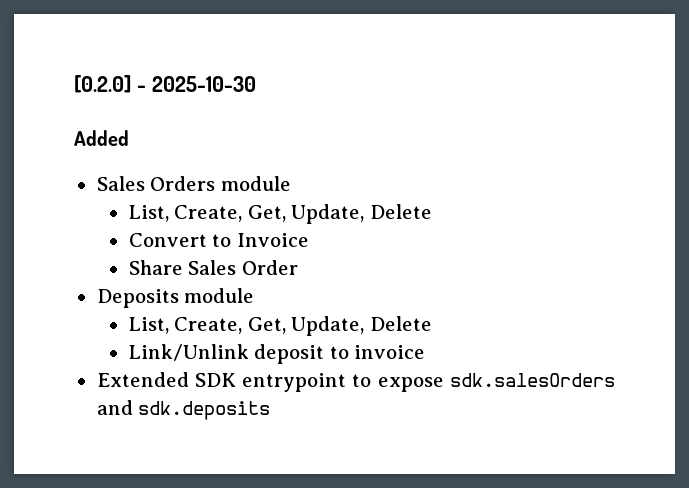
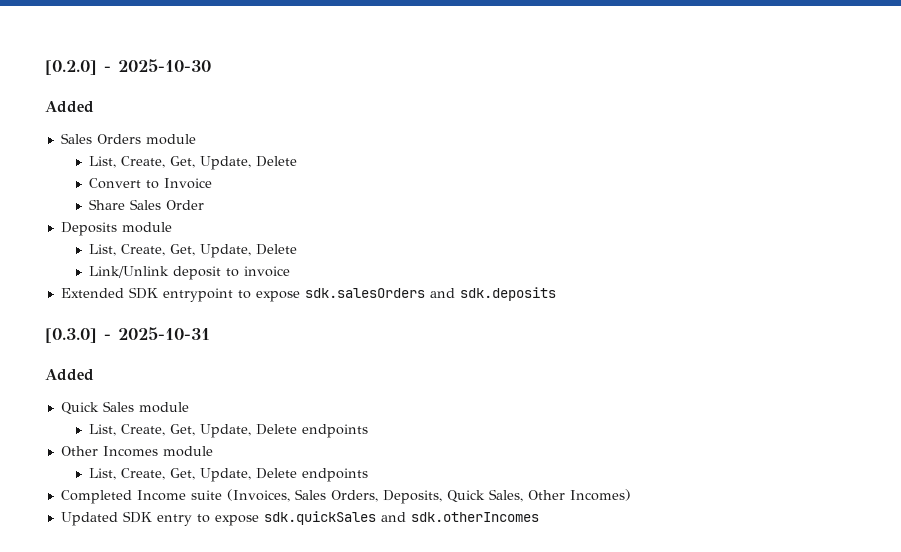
(271, 410) none -> [45,327,210,343] [45,369,94,381] [60,401,189,415] [88,424,368,438] [60,446,213,457] [88,468,368,482] [60,489,631,504] [60,511,539,526] // [0.3.0] - 2025-10-31 // Added // Quick Sales module // List, Create, Get, Update, Delete endpoints // Other Incomes module // List, Create, Get, Update, Delete endpoints // Completed Income suite (Invoices, Sales Orders, Deposits, Quick Sales, Other Incomes) // Updated SDK entry to expose sdk.quickSales and sdk.otherIncomes

